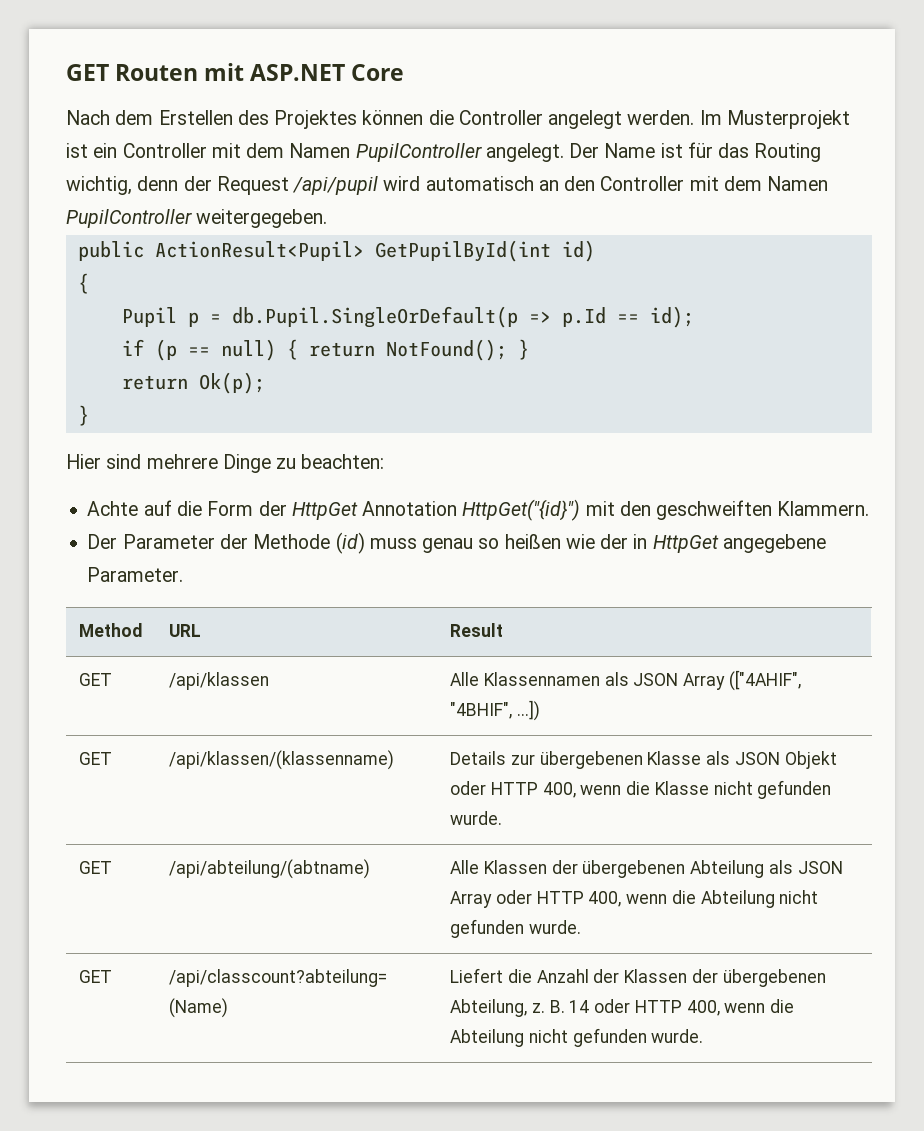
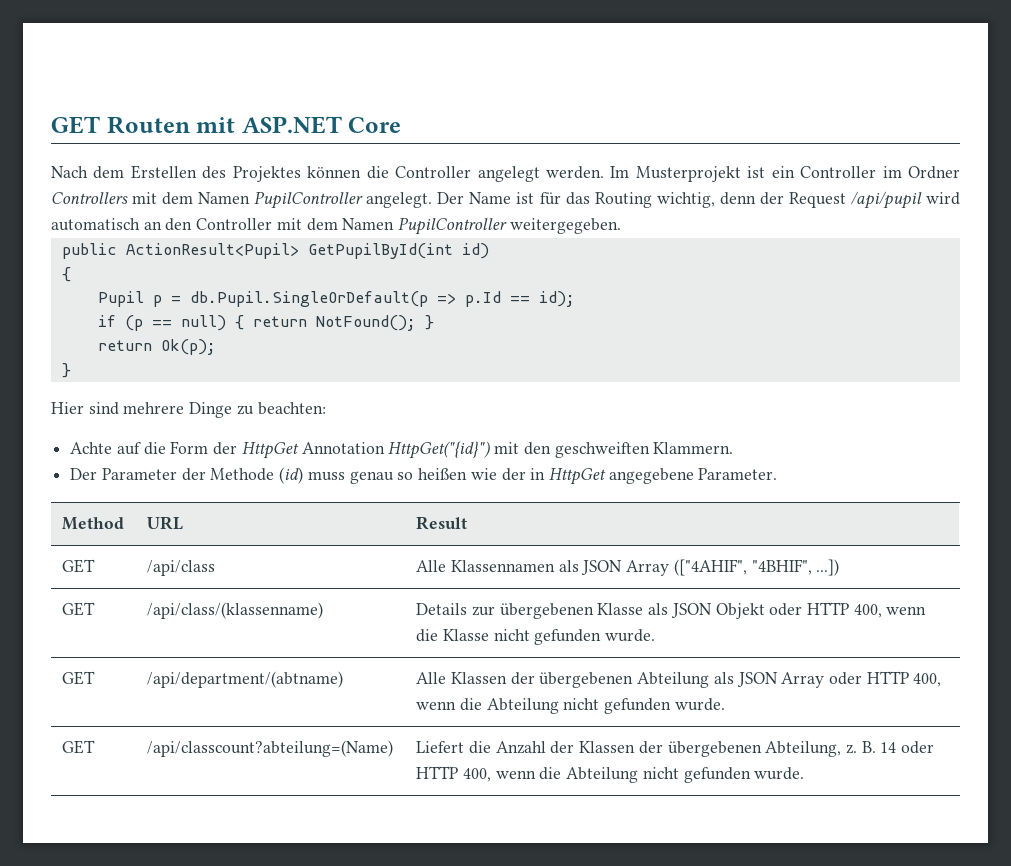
(207, 150) none -> [882,166,960,179] [51,192,128,204] im Ordner Controllers
[169,672,270,690] /api/klassen -> [147,560,216,576] /api/class
[169,750,395,770] /api/klassen/(klassenname) -> [147,602,324,619] /api/class/(klassenname)
[169,859,371,879] /api/abteilung/(abtname) -> [147,671,344,688] /api/department/(abtname)

